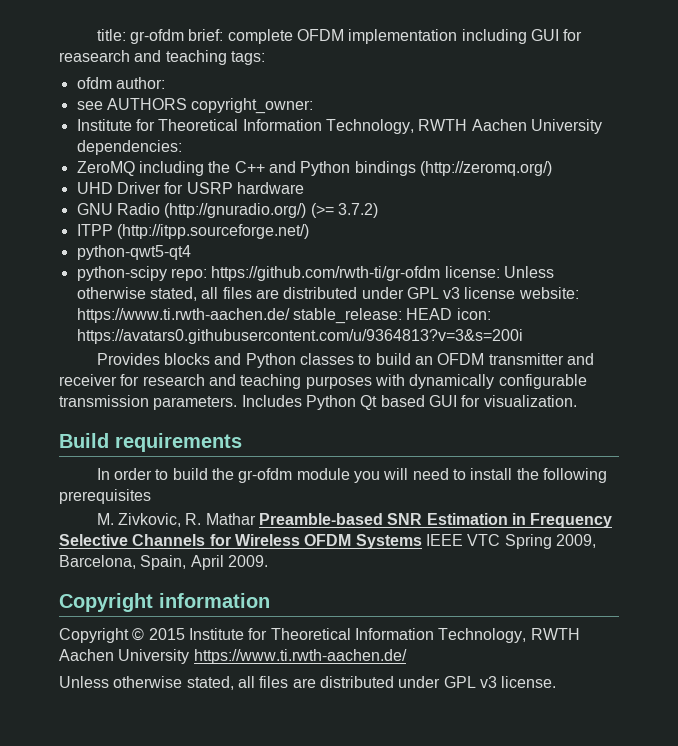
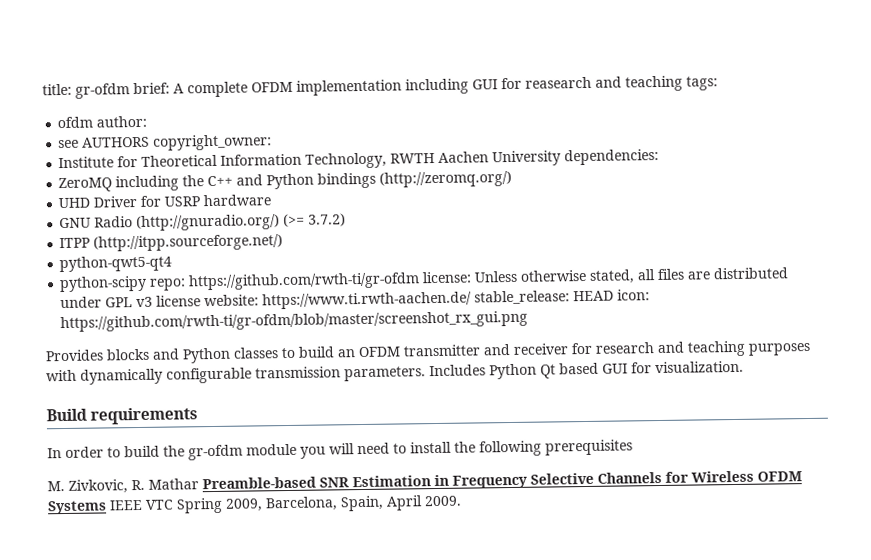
(224, 35) none -> [173,83,184,94] A
[76,329,523,344] https://avatars0.githubusercontent.com/u/9364813?v=3&s=200i -> [60,310,529,333] https://github.com/rwth-ti/gr-ofdm/blob/master/screenshot_rx_gui.png
[59,593,270,612] [59,628,580,643] [59,649,407,664] [59,676,557,690] // Copyright information // Copyright © 2015 Institute for Theoretical Information Technology, RWTH Aachen University https://www.ti.rwth-aachen.de/ // Unless otherwise stated, all files are distributed under GPL v3 license. -> (462, 501) none

